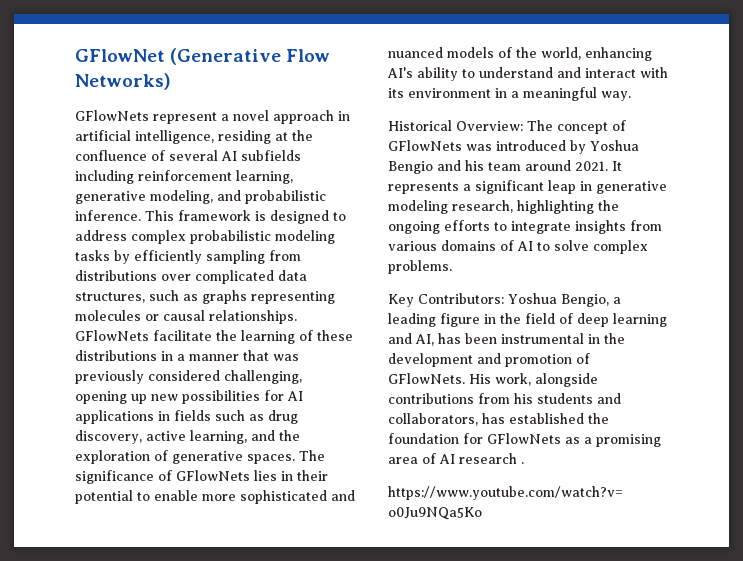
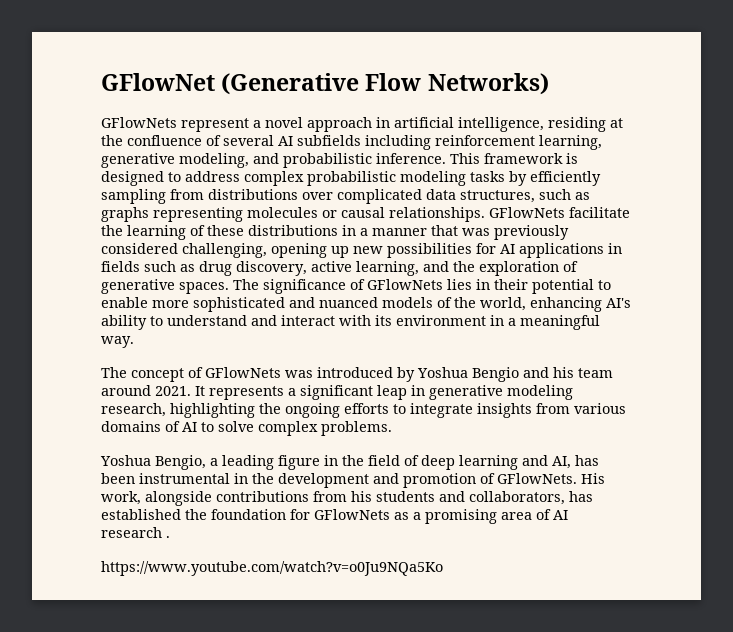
[388,120,523,131] Historical Overview: -> (134, 342) none
[388,293,504,307] Key Contributors: -> (392, 428) none

